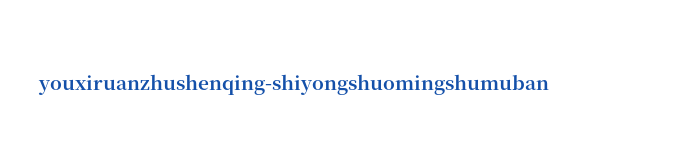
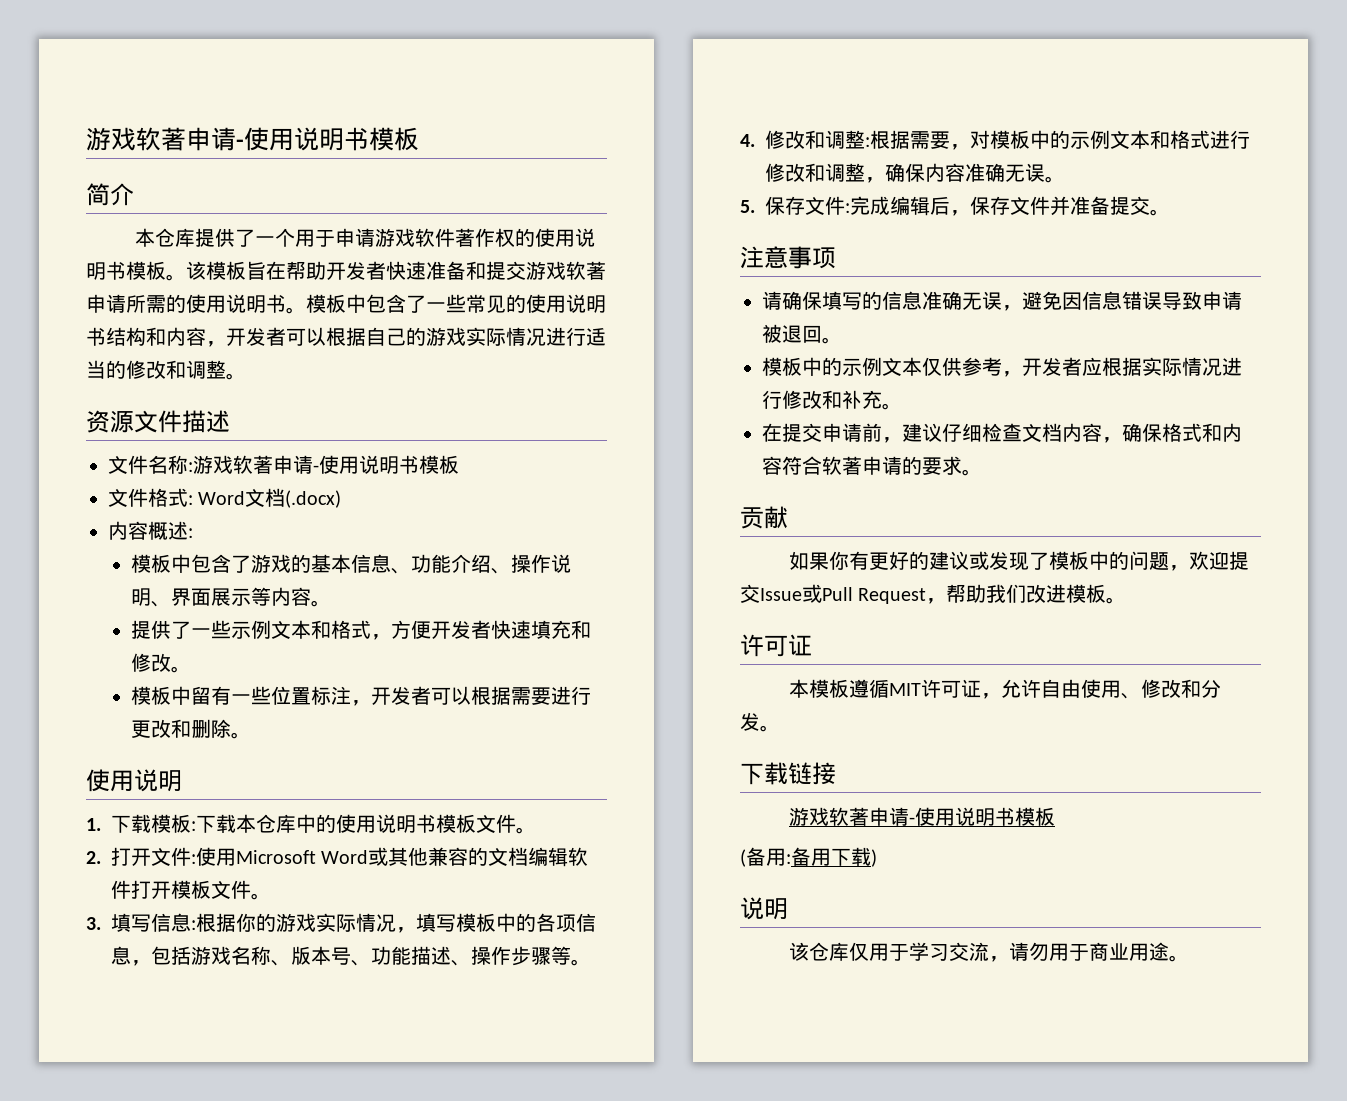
[38,74,549,95] youxiruanzhushenqing-shiyongshuomingshumuban -> [86,127,419,151] [86,183,134,206] [135,228,596,247] [86,261,606,281] [86,294,606,314] [86,327,606,347] [86,360,246,380] [86,410,230,433] [108,455,459,474] [108,488,342,508] [108,521,193,540] [131,554,572,574] [131,587,332,607] [131,620,592,640] [131,653,192,673] [131,686,592,706] [131,719,252,739] [86,769,182,792] [86,814,536,834] [86,847,589,867] [111,880,271,900] [86,913,596,933] [111,946,591,966] [740,130,1250,150] [765,163,1065,183] [740,196,1170,216] [740,246,836,269] [762,291,1242,311] [762,324,842,344] [762,357,1242,377] [762,390,902,410] [762,423,1242,443] [762,456,982,476] [740,506,788,529] [789,551,1250,571] [740,584,1127,604] [740,634,812,657] [789,679,1222,699] [740,712,780,732] [740,762,836,785] [789,807,1056,826] [740,847,877,867] [740,897,788,920] [789,942,1190,962] 游戏软著申请-使用说明书模板 // 简介 // 本仓库提供了一个用于申请游戏软件著作权的使用说明书模板。该模板旨在帮助开发者快速准备和提交游戏软著申请所需的使用说明书。模板中包含了一些常见的使用说明书结构和内容，开发者可以根据自己的游戏实际情况进行适当的修改和调整。 // 资源文件描述 // 文件名称:游戏软著申请-使用说明书模板 // 文件格式: Word文档(.docx) // 内容概述: // 模板中包含了游戏的基本信息、功能介绍、操作说明、界面展示等内容。 // 提供了一些示例文本和格式，方便开发者快速填充和修改。 // 模板中留有一些位置标注，开发者可以根据需要进行更改和删除。 // 使用说明 // 1.下载模板:下载本仓库中的使用说明书模板文件。 // 2.打开文件:使用Microsoft Word或其他兼容的文档编辑软件打开模板文件。 // 3.填写信息:根据你的游戏实际情况，填写模板中的各项信息，包括游戏名称、版本号、功能描述、操作步骤等。 // 4.修改和调整:根据需要，对模板中的示例文本和格式进行修改和调整，确保内容准确无误。 // 5.保存文件:完成编辑后，保存文件并准备提交。 // 注意事项 // 请确保填写的信息准确无误，避免因信息错误导致申请被退回。 // 模板中的示例文本仅供参考，开发者应根据实际情况进行修改和补充。 // 在提交申请前，建议仔细检查文档内容，确保格式和内容符合软著申请的要求。 // 贡献 // 如果你有更好的建议或发现了模板中的问题，欢迎提交Issue或Pull Request，帮助我们改进模板。 // 许可证 // 本模板遵循MIT许可证，允许自由使用、修改和分发。 // 下载链接 // 游戏软著申请-使用说明书模板 // (备用:备用下载) // 说明 // 该仓库仅用于学习交流，请勿用于商业用途。

